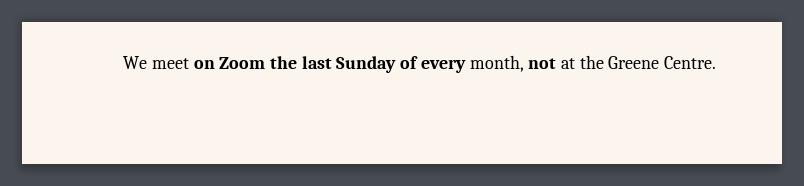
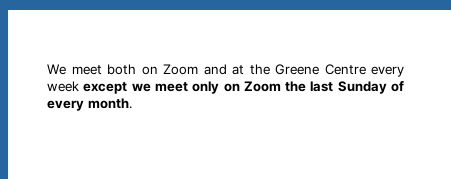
(189, 63) none -> [107,64,404,77] [47,81,220,94] both on Zoom and at the Greene Centre every week except we meet only
[469,55,717,72] month, not at the Greene Centre. -> [87,98,132,109] month.

